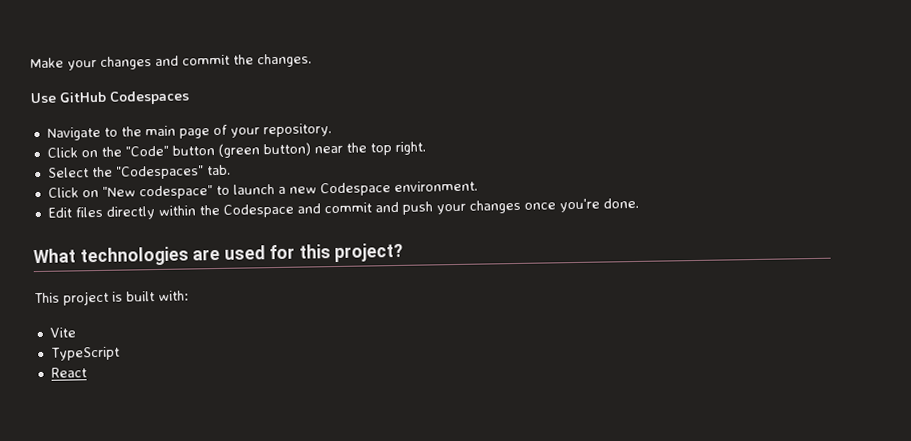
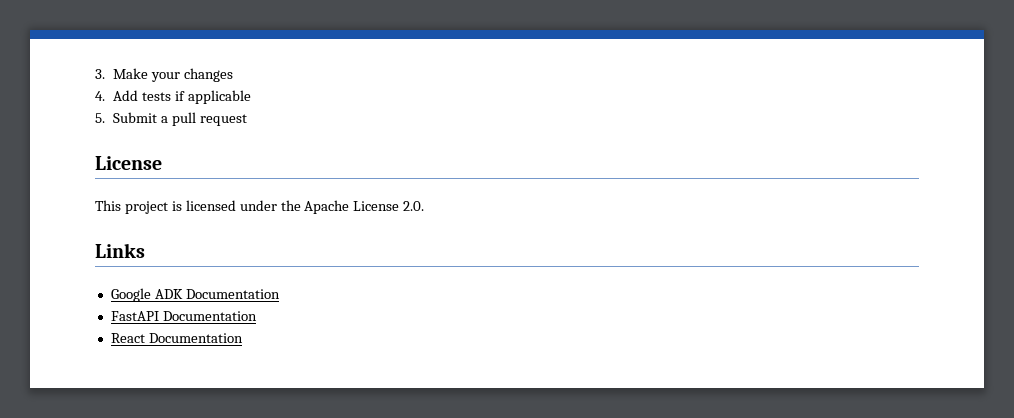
(30, 63) none -> [95,69,105,79] 3.
[155,53,312,68] [30,90,190,105] [46,123,332,141] [46,141,426,158] [47,164,231,180] [47,180,478,200] [47,197,639,220] [33,242,404,267] [34,290,189,306] [49,327,76,338] [50,346,120,361] and commit the changes. // Use GitHub Codespaces // Navigate to the main page of your repository. // Click on the "Code" button (green button) near the top right. // Select the "Codespaces" tab. // Click on "New codespace" to launch a new Codespace environment. // Edit files directly within the Codespace and commit and push your changes once you're done. // What technologies are used for this project? // This project is built with: // Vite // TypeScript -> [95,90,251,104] [95,112,247,126] [95,156,162,170] [95,200,425,214] [95,243,145,258] [110,288,280,302] [110,311,257,321] // 4. Add tests if applicable // 5. Submit a pull request // License // This project is licensed under the Apache License 2.0. // Links // Google ADK Documentation // FastAPI Documentation
(87, 372) none -> [148,333,243,343] Documentation

